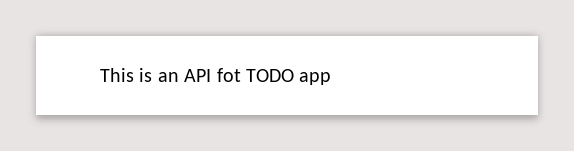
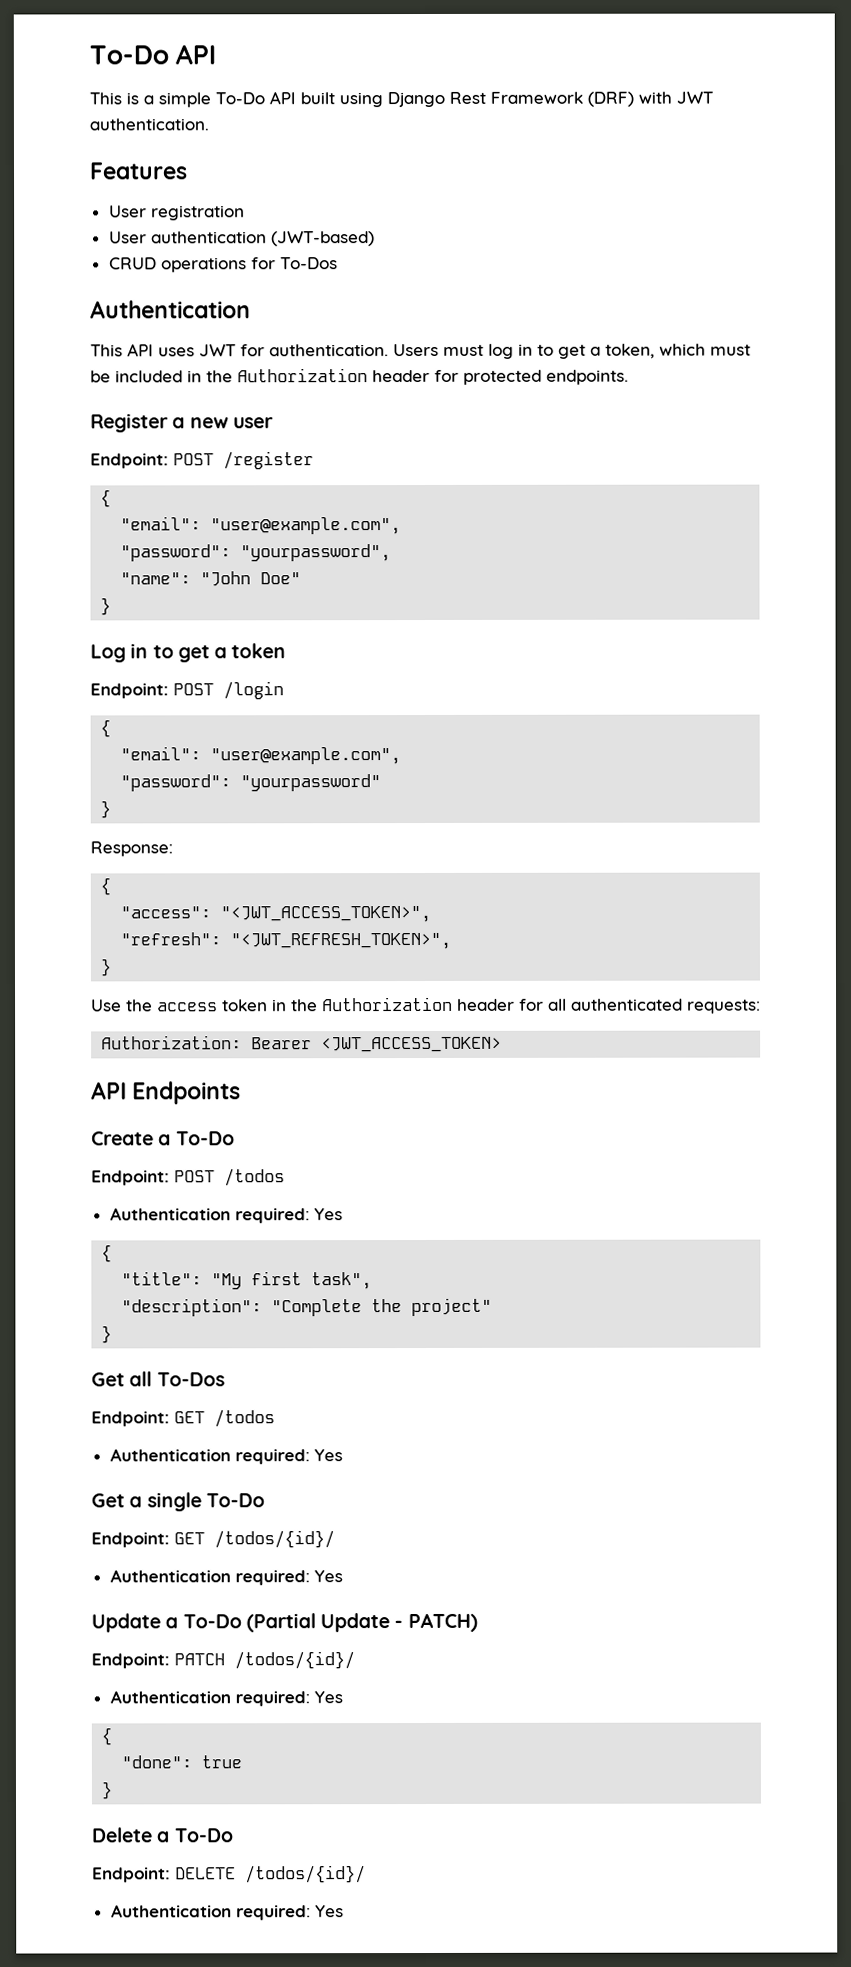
[100,68,332,85] This is an API fot TODO app -> [89,44,217,65] [89,91,713,108] [89,118,209,131] [89,162,188,180] [108,205,245,221] [108,231,375,247] [108,257,338,273] [90,300,251,319] [90,343,751,359] [90,368,629,385] [90,413,274,433] [90,451,314,470] [100,489,112,508] [120,516,402,535] [120,544,392,562] [120,571,302,587] [100,597,112,616] [90,643,287,663] [90,681,284,700] [100,719,112,738] [120,746,402,765] [120,774,382,792] [100,800,112,819] [90,841,173,857] [100,877,112,896] [120,905,432,923] [120,932,452,950] [100,958,112,977] [91,996,761,1014] [101,1035,503,1053] [91,1081,242,1105] [91,1131,235,1146] [91,1168,285,1187] [109,1207,343,1224] [101,1244,113,1263] [121,1271,373,1290] [121,1297,493,1317] [101,1325,113,1344] [91,1371,225,1387] [91,1409,275,1428] [109,1448,343,1465] [91,1492,265,1512] [91,1530,335,1549] [109,1569,343,1586] [91,1612,478,1633] [91,1651,355,1670] [109,1690,343,1707] [101,1727,113,1746] [121,1755,243,1769] [101,1781,113,1800] [92,1827,234,1843] [92,1865,366,1884] [110,1904,344,1921] To-Do API // This is a simple To-Do API built using Django Rest Framework (DRF) with JWT authentication. // Features // User registration // User authentication (JWT-based) // CRUD operations for To-Dos // Authentication // This API uses JWT for authentication. Users must log in to get a token, which must be included in the Authorization header for protected endpoints. // Register a new user // Endpoint: POST /register // { // "email": "user@example.com", // "password": "yourpassword", // "name": "John Doe" // } // Log in to get a token // Endpoint: POST /login // { // "email": "user@example.com", // "password": "yourpassword" // } // Response: // { // "access": "<JWT_ACCESS_TOKEN>", // "refresh": "<JWT_REFRESH_TOKEN>", // } // Use the access token in the Authorization header for all authenticated requests: // Authorization: Bearer <JWT_ACCESS_TOKEN> // API Endpoints // Create a To-Do // Endpoint: POST /todos // Authentication required: Yes // { // "title": "My first task", // "description": "Complete the project" // } // Get all To-Dos // Endpoint: GET /todos // Authentication required: Yes // Get a single To-Do // Endpoint: GET /todos/{id}/ // Authentication required: Yes // Update a To-Do (Partial Update - PATCH) // Endpoint: PATCH /todos/{id}/ // Authentication required: Yes // { // "done": true // } // Delete a To-Do // Endpoint: DELETE /todos/{id}/ // Authentication required: Yes

